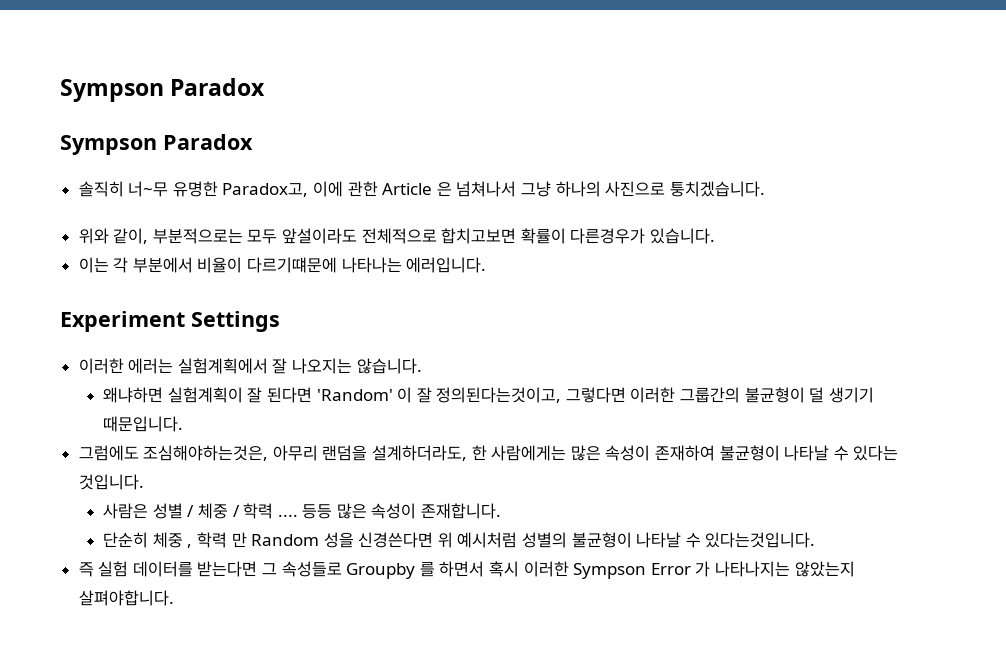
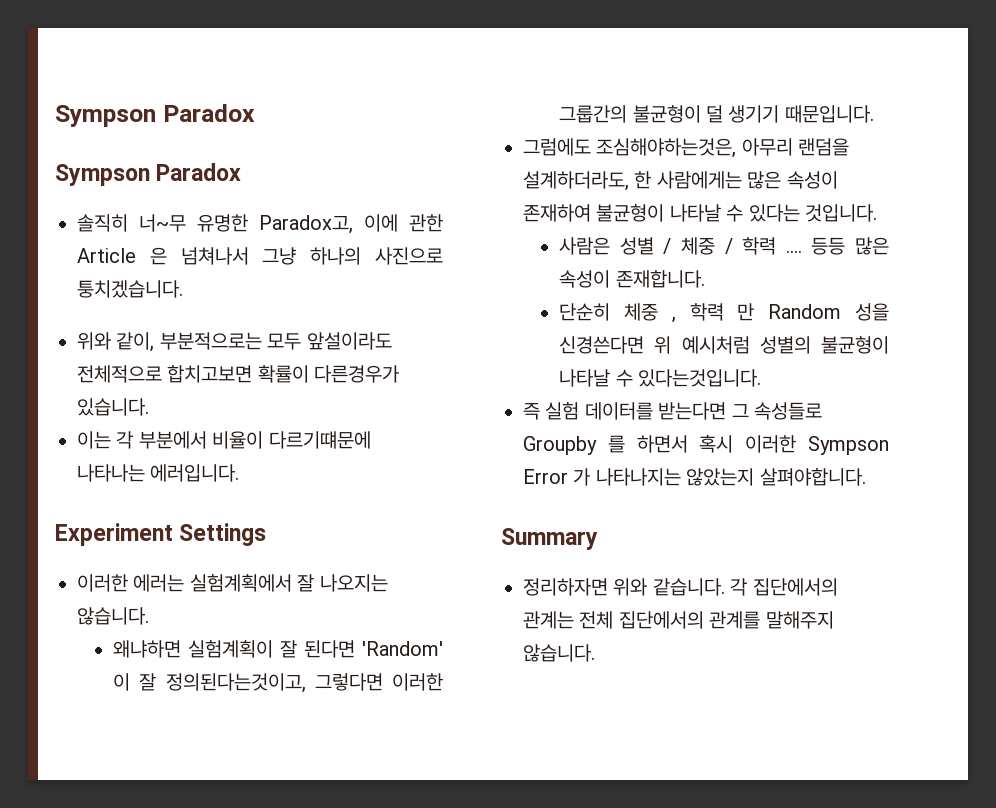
(174, 598) none -> [501,528,598,550] [523,578,838,596] [523,611,834,629] [523,644,595,662] // Summary // 정리하자면 위와 같습니다. 각 집단에서의 관계는 전체 집단에서의 관계를 말해주지 않습니다.

